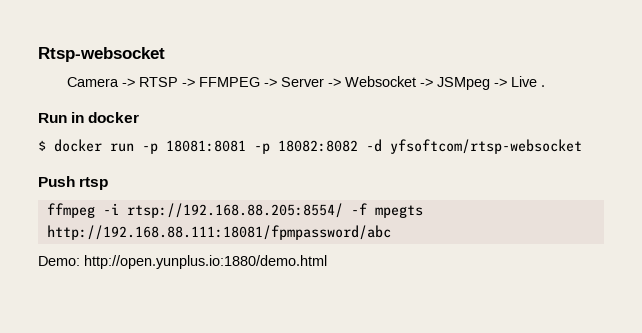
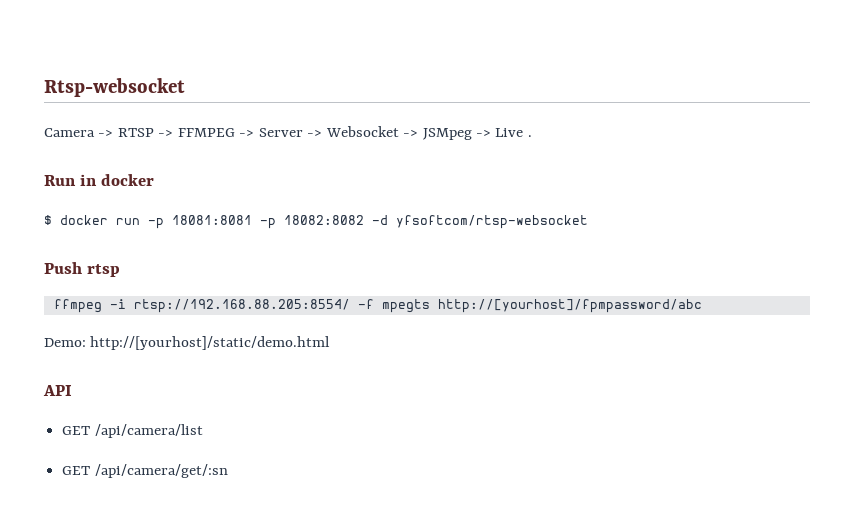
[46,225,391,240] http://192.168.88.111:18081/fpmpassword/abc -> [437,299,702,313] http://[yourhost]/fpmpassword/abc
[84,255,327,269] http://open.yunplus.io:1880/demo.html -> [90,336,331,350] [43,385,72,396] [62,424,203,438] [62,464,228,478] http://[yourhost]/static/demo.html // API // GET /api/camera/list // GET /api/camera/get/:sn

